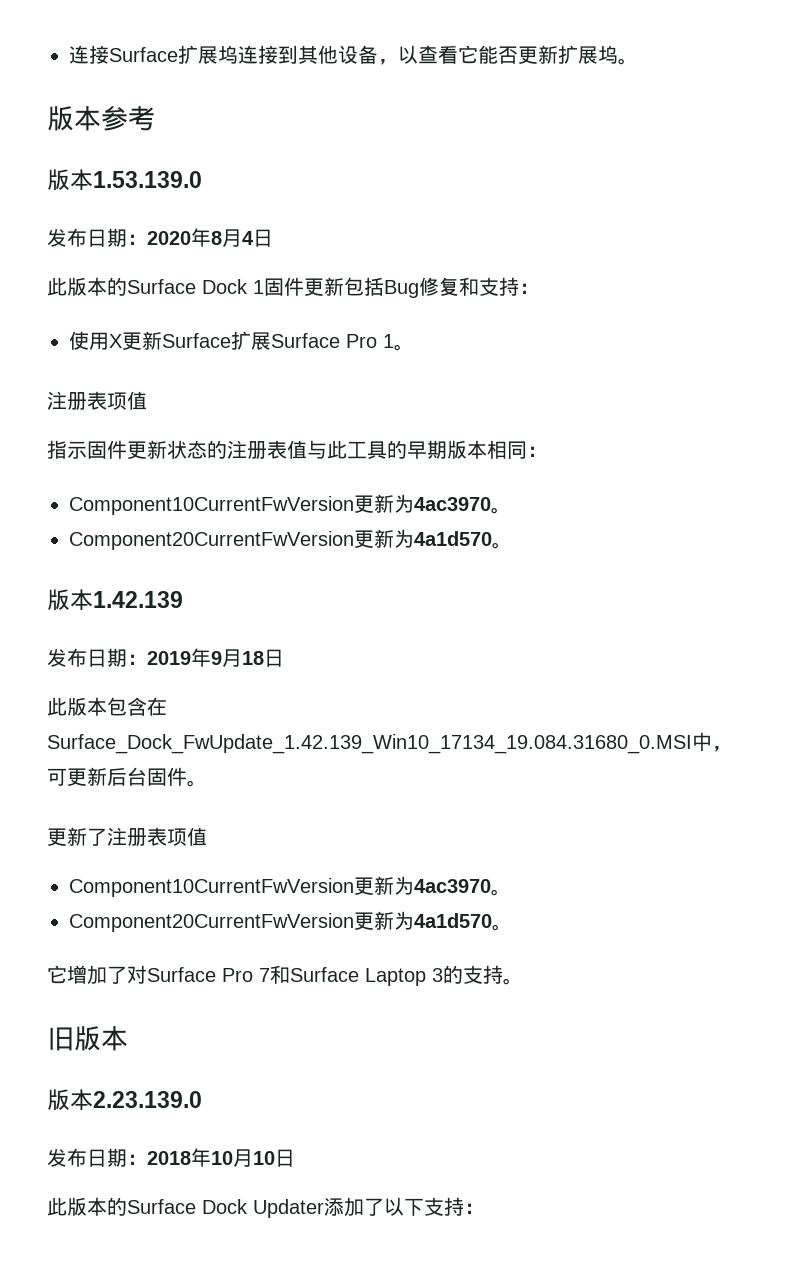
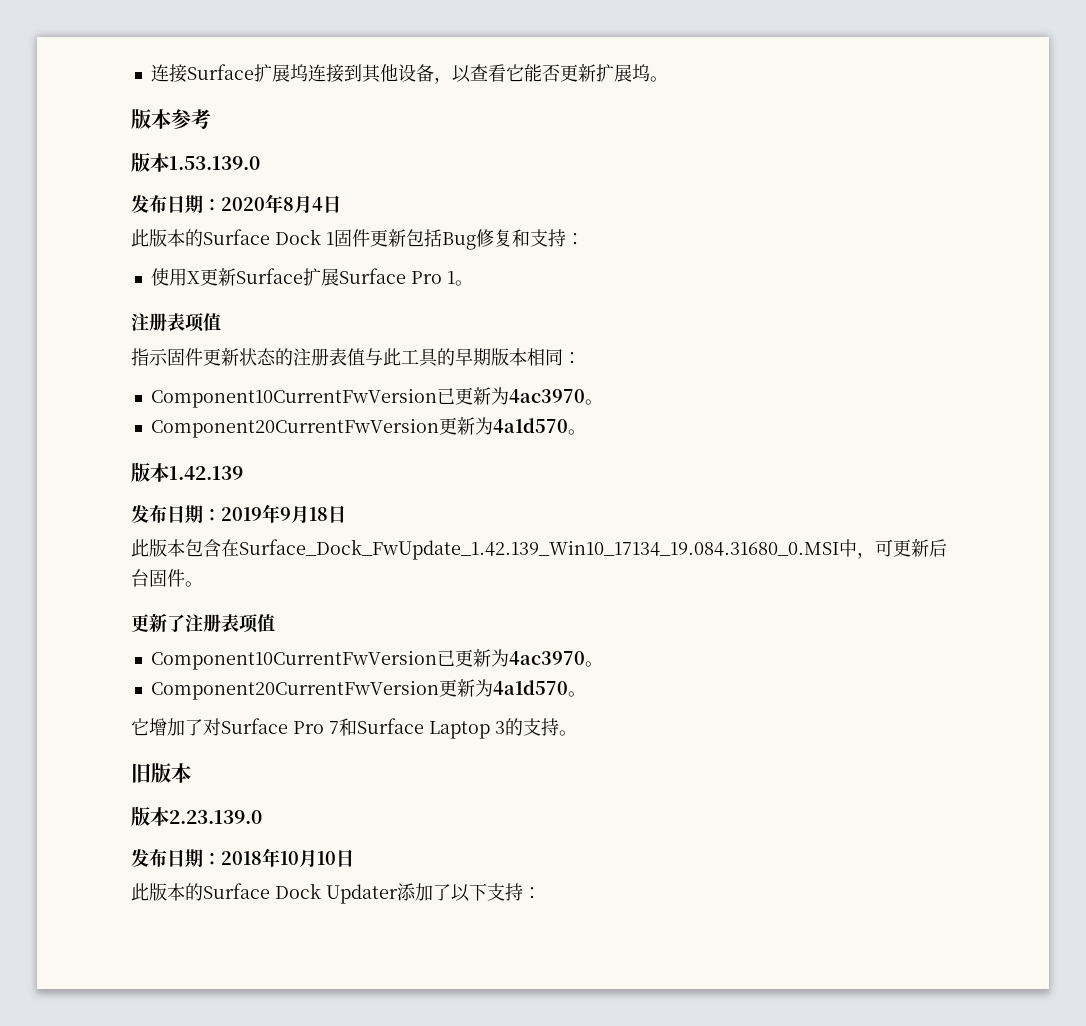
(354, 505) none -> [436,388,455,404] 已
(354, 887) none -> [436,650,455,666] 已

